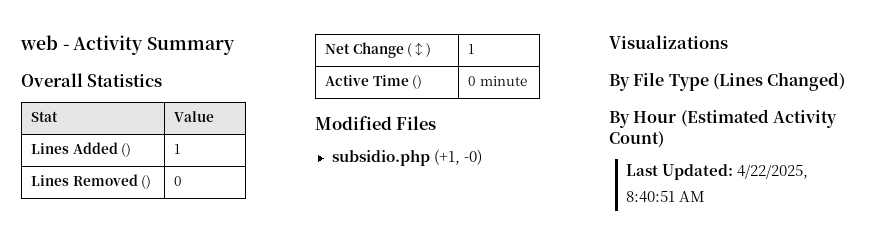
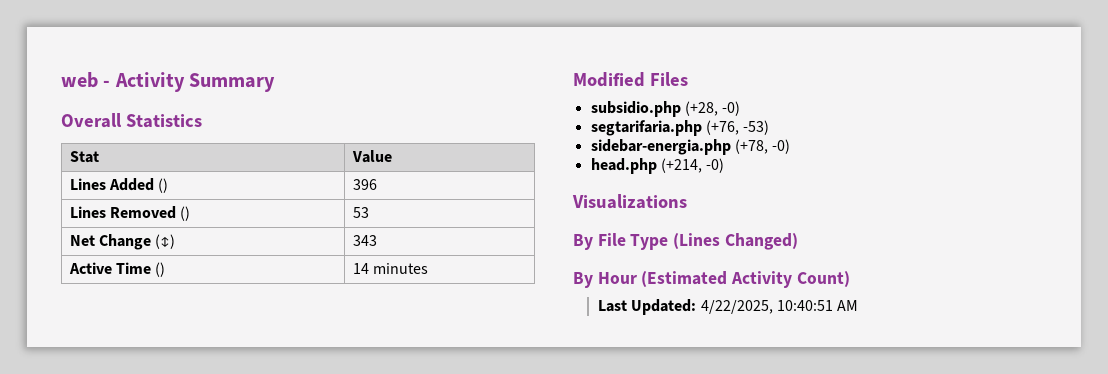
[174,144,181,154] 1 -> [352,179,377,190] 396
[174,176,183,186] 0 -> [352,207,369,218] 53
[468,44,475,54] 1 -> [352,235,377,246] 343
[468,76,527,86] 0 minute -> [352,263,428,274] 14 minutes
[433,149,460,165] (+1, -> [684,101,741,116] [590,120,770,136] [590,139,791,155] [590,158,702,174] (+28, -0) // segtarifaria.php (+76, -53) // sidebar-energia.php (+78, -0) // head.php (+214,
[625,190,675,203] 8:40:51 -> [777,300,834,311] 10:40:51

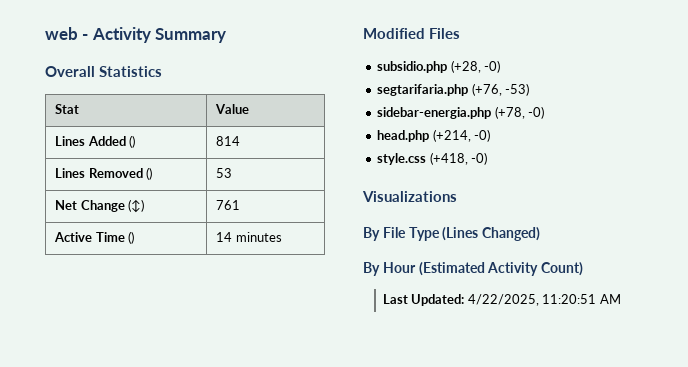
[352,179,377,190] 396 -> [216,136,241,146] 814
[352,235,377,246] 343 -> [216,200,241,210] 761
(725, 165) none -> [377,152,488,165] // style.css (+418, -0)
[777,300,834,311] 10:40:51 -> [542,294,597,304] 11:20:51

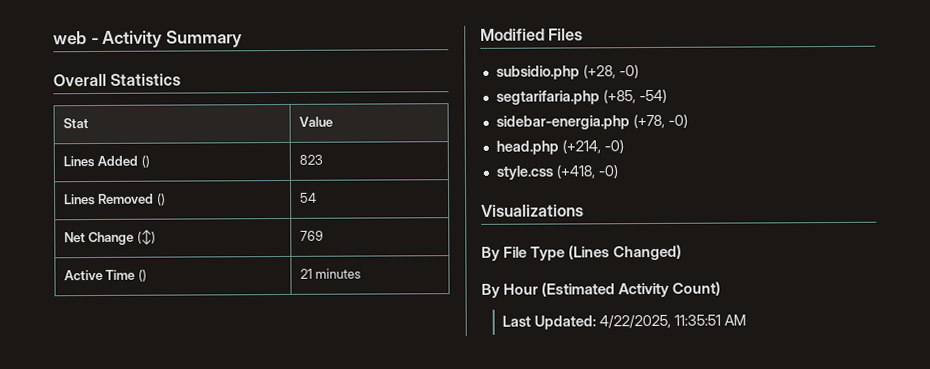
[216,136,241,146] 814 -> [298,154,323,165] 823
[216,168,233,178] 53 -> [299,192,317,203] 54
[216,200,241,210] 761 -> [299,230,324,241] 769
[216,232,233,242] 14 -> [299,268,313,279] 21
[471,83,530,96] (+76, -53) -> [602,88,667,104] (+85, -54)
[542,294,597,304] 11:20:51 -> [673,314,721,326] 11:35:51

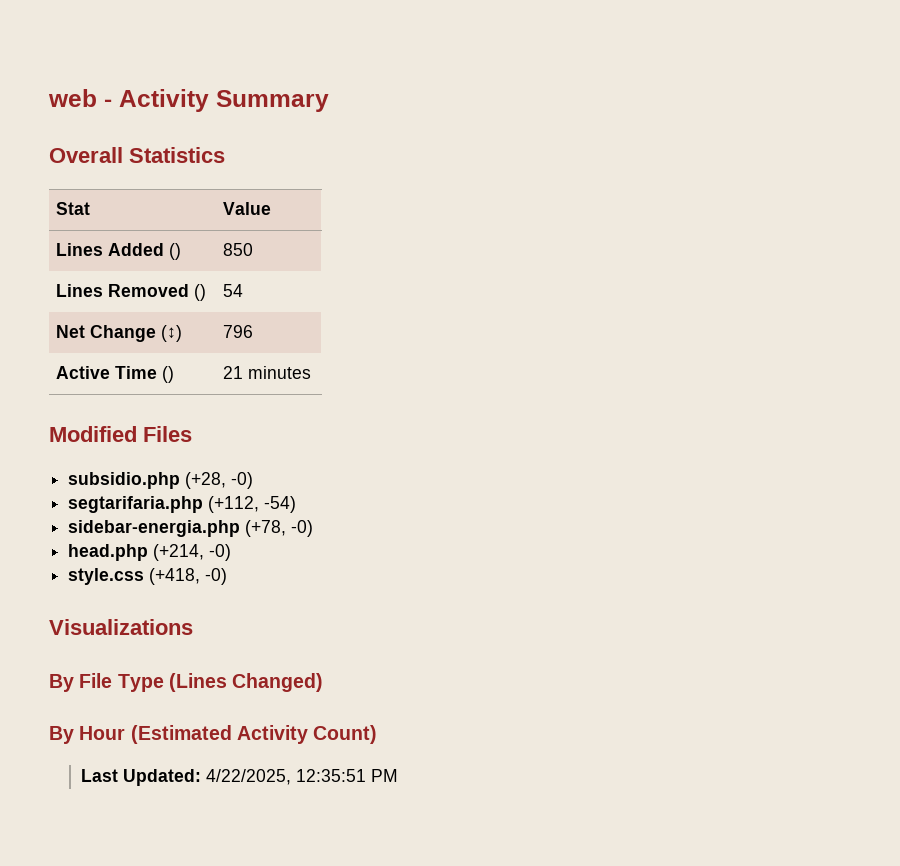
[298,154,323,165] 823 -> [223,243,254,256] 850
[299,230,324,241] 769 -> [223,325,254,338] 796
[602,89,636,104] (+85, -> [208,496,260,513] (+112,
[673,314,746,326] 11:35:51 AM -> [296,769,399,782] 12:35:51 PM

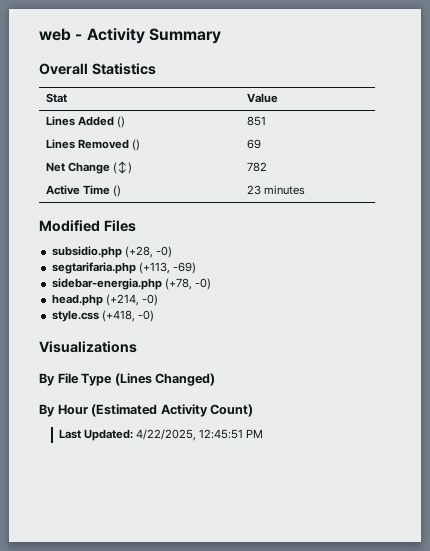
[223,243,254,256] 850 -> [246,116,266,126] 851
[223,284,244,297] 54 -> [246,139,261,149] 69
[223,325,254,338] 796 -> [246,162,267,172] 782
[223,366,244,379] 21 -> [246,185,261,195] 23
[208,496,297,513] (+112, -54) -> [138,262,196,274] (+113, -69)
[296,769,367,782] 12:35:51 -> [199,429,244,439] 12:45:51

